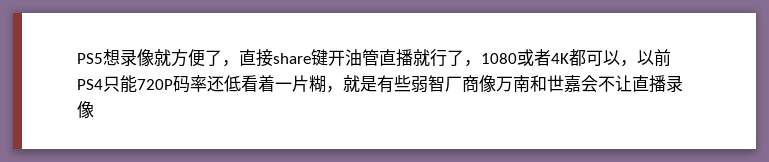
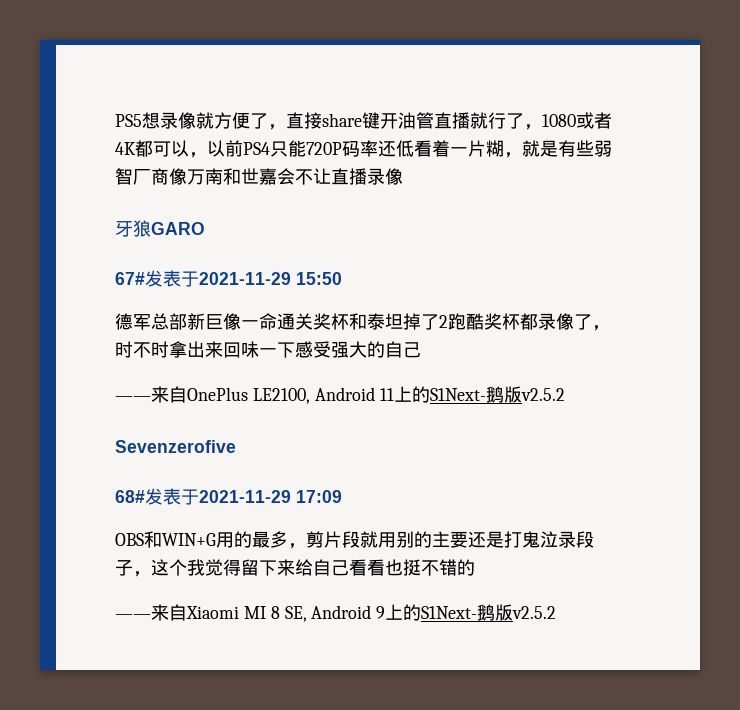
(94, 109) none -> [115,220,205,237] [115,270,342,287] [115,313,610,331] [115,341,421,358] [115,386,565,404] [115,440,236,453] [115,488,342,505] [115,531,594,549] [115,559,475,577] [115,604,557,622] // 牙狼GARO // 67#发表于2021-11-29 15:50 // 德军总部新巨像一命通关奖杯和泰坦掉了2跑酷奖杯都录像了，时不时拿出来回味一下感受强大的自己 // ——来自OnePlus LE2100, Android 11上的S1Next-鹅版v2.5.2 // Sevenzerofive // 68#发表于2021-11-29 17:09 // OBS和WIN+G用的最多，剪片段就用别的主要还是打鬼泣录段子，这个我觉得留下来给自己看看也挺不错的 // ——来自Xiaomi MI 8 SE, Android 9上的S1Next-鹅版v2.5.2

